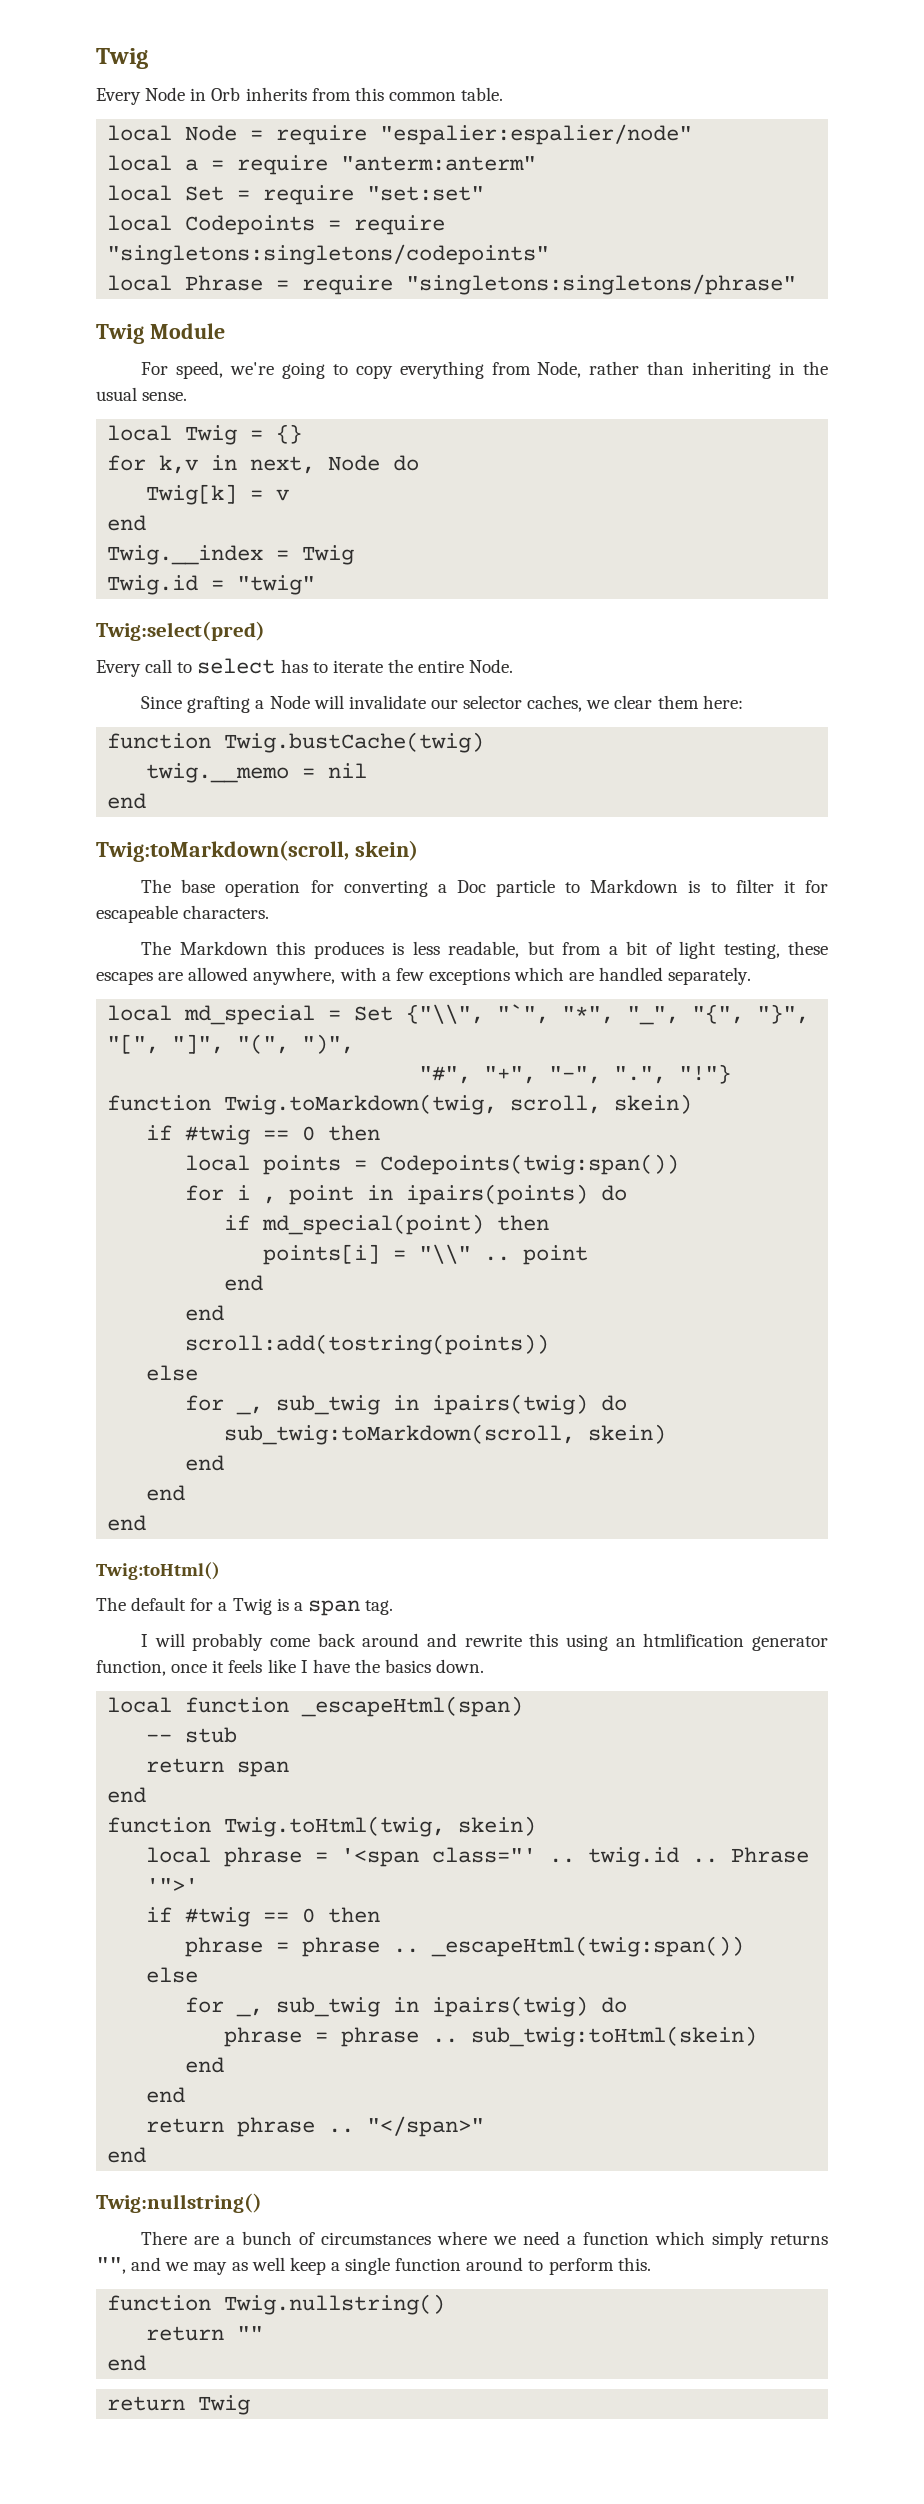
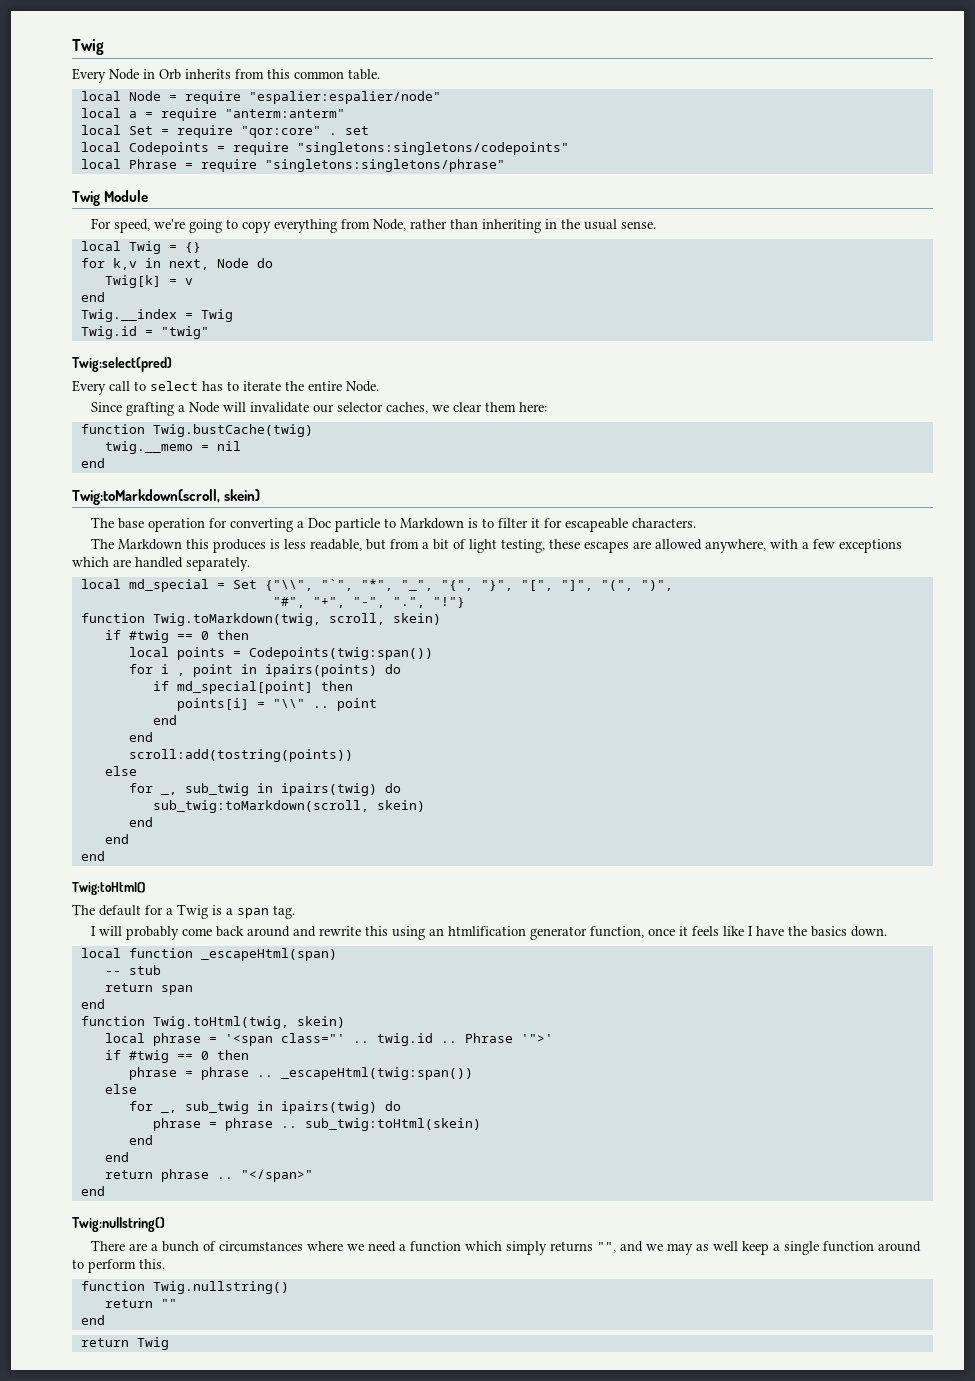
[367,186,485,201] "set:set" -> [240,126,369,138] "qor:core" . set
[262,1214,485,1235] md_special(point) -> [176,681,313,694] md_special[point]

